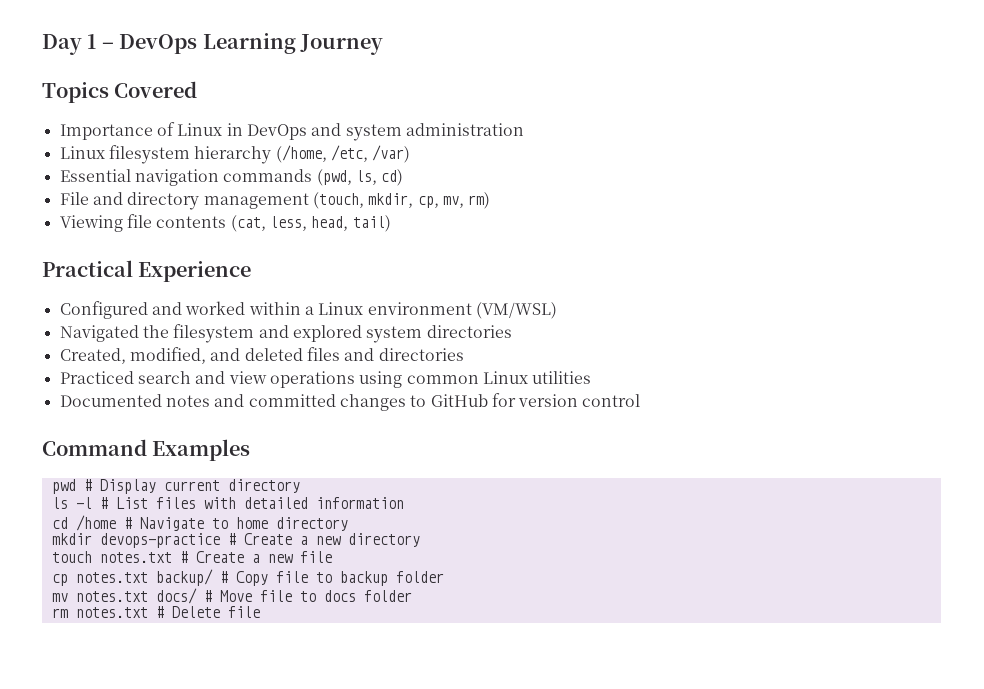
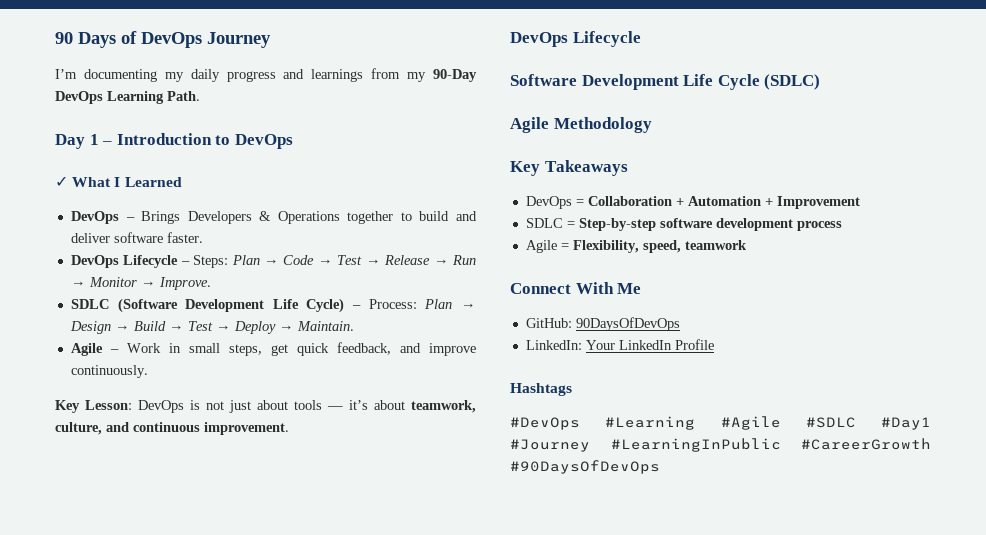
(42, 44) none -> [55,31,271,48] [55,68,478,82] [55,91,200,104] 90 Days of DevOps Journey // I’m documenting my daily progress and learnings from my 90-Day DevOps Learning Path. //
[119,33,383,55] [42,81,198,103] [59,122,524,141] [59,145,411,164] [59,169,404,186] [59,192,491,210] [59,214,391,232] [42,260,252,282] [59,301,557,319] [59,324,512,343] [59,347,464,364] [59,371,592,388] [59,393,641,411] [42,439,251,461] [51,479,300,494] [51,497,404,509] [51,515,348,531] [51,533,420,548] [51,551,332,563] [51,569,444,586] [51,588,412,604] [51,606,260,618] DevOps Learning Journey // Topics Covered // Importance of Linux in DevOps and system administration // Linux filesystem hierarchy (/home, /etc, /var) // Essential navigation commands (pwd, ls, cd) // File and directory management (touch, mkdir, cp, mv, rm) // Viewing file contents (cat, less, head, tail) // Practical Experience // Configured and worked within a Linux environment (VM/WSL) // Navigated the filesystem and explored system directories // Created, modified, and deleted files and directories // Practiced search and view operations using common Linux utilities // Documented notes and committed changes to GitHub for version control // Command Examples // pwd # Display current directory // ls -l # List files with detailed information // cd /home # Navigate to home directory // mkdir devops-practice # Create a new directory // touch notes.txt # Create a new file // cp notes.txt backup/ # Copy file to backup folder // mv notes.txt docs/ # Move file to docs folder // rm notes.txt # Delete file -> [116,133,293,149] [55,176,182,187] [70,211,478,224] [70,232,203,243] [70,255,477,268] [70,277,211,290] [70,298,477,313] [69,321,354,334] [70,342,476,356] [70,365,148,378] [55,400,476,413] [55,422,289,435] [510,31,641,47] [510,74,821,90] [510,117,652,133] [510,160,628,176] [525,196,860,209] [525,218,842,231] [525,240,747,253] [510,282,642,294] [525,317,680,331] [525,339,714,350] [510,383,572,396] [510,416,931,430] [510,438,931,452] [510,460,660,474] Introduction to DevOps // ✓ What I Learned // DevOps – Brings Developers & Operations together to build and deliver software faster. // DevOps Lifecycle – Steps: Plan → Code → Test → Release → Run → Monitor → Improve. // SDLC (Software Development Life Cycle) – Process: Plan → Design → Build → Test → Deploy → Maintain. // Agile – Work in small steps, get quick feedback, and improve continuously. // Key Lesson: DevOps is not just about tools — it’s about teamwork, culture, and continuous improvement. // DevOps Lifecycle // Software Development Life Cycle (SDLC) // Agile Methodology // Key Takeaways // DevOps = Collaboration + Automation + Improvement // SDLC = Step-by-step software development process // Agile = Flexibility, speed, teamwork // Connect With Me // GitHub: 90DaysOfDevOps // LinkedIn: Your LinkedIn Profile // Hashtags // #DevOps #Learning #Agile #SDLC #Day1 #Journey #LearningInPublic #CareerGrowth #90DaysOfDevOps

